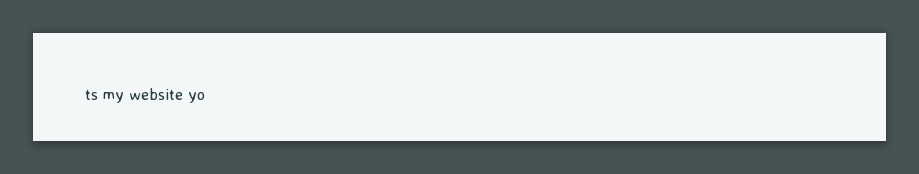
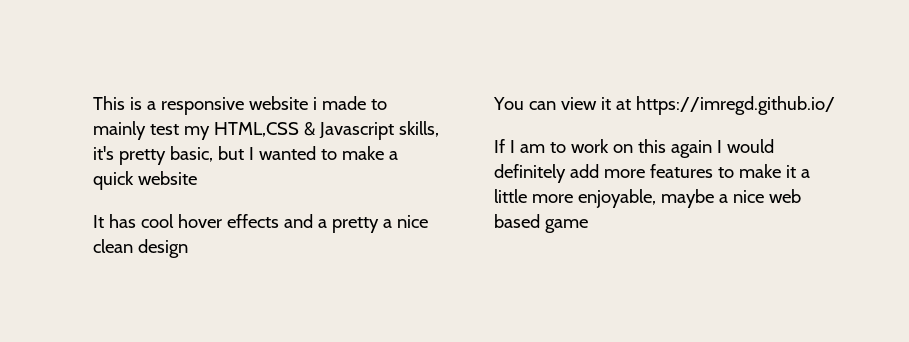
[85,88,205,103] ts my website yo -> [93,96,387,115] [93,121,439,140] [93,146,398,165] [93,171,197,190] [93,214,428,233] [93,239,188,258] [493,96,835,115] [494,139,774,158] [494,164,810,183] [494,189,801,208] [494,214,588,233] This is a responsive website i made to mainly test my HTML,CSS & Javascript skills, it's pretty basic, but I wanted to make a quick website // It has cool hover effects and a pretty a nice clean design // You can view it at https://imregd.github.io/ // If I am to work on this again I would definitely add more features to make it a little more enjoyable, maybe a nice web based game

